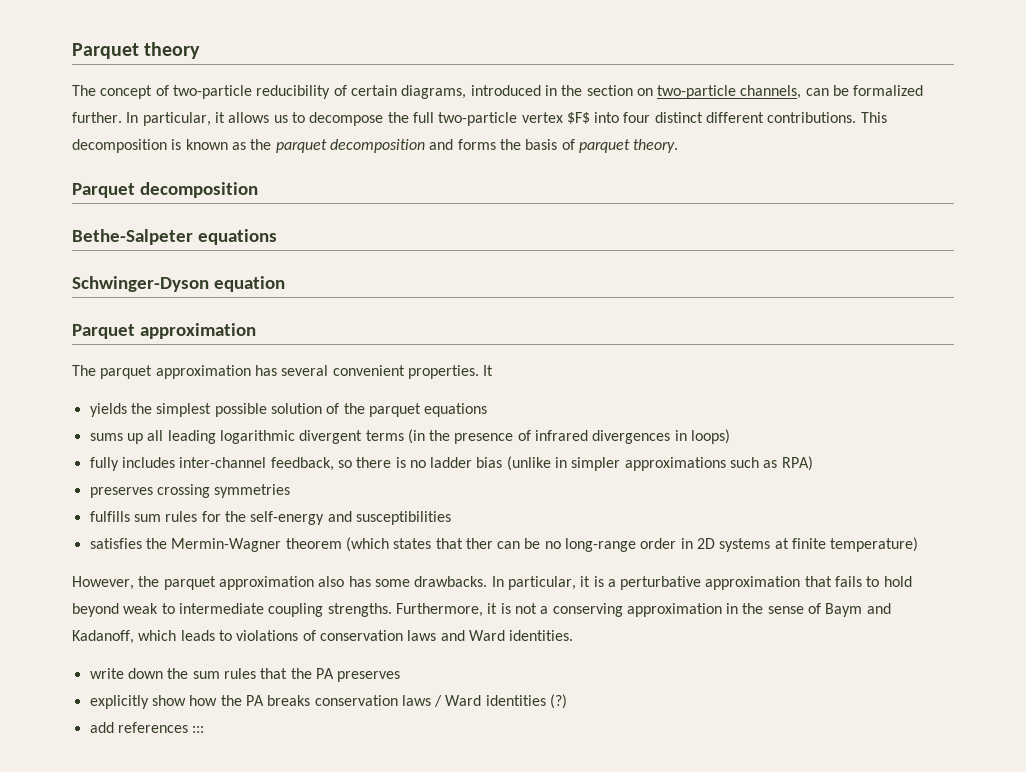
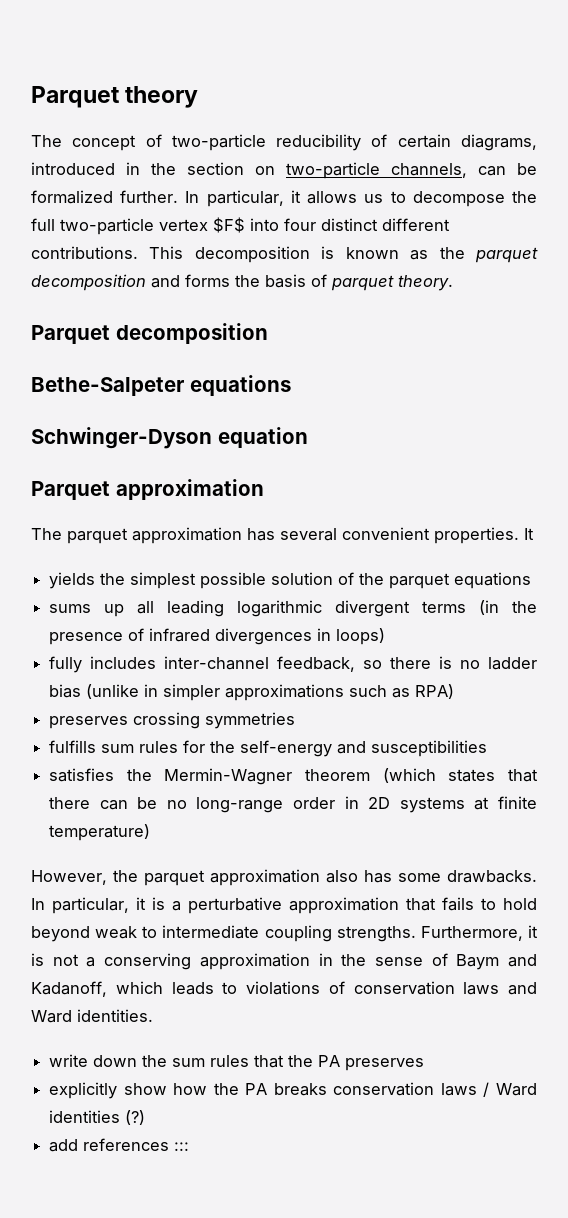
[465,538,493,549] ther -> [49,797,91,809] there

